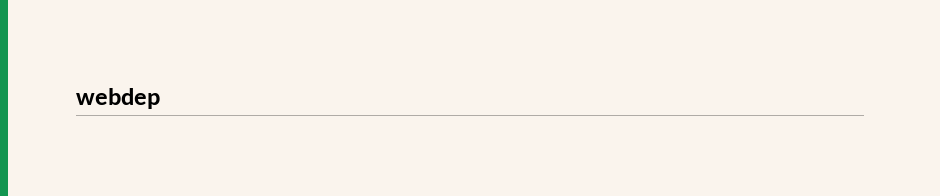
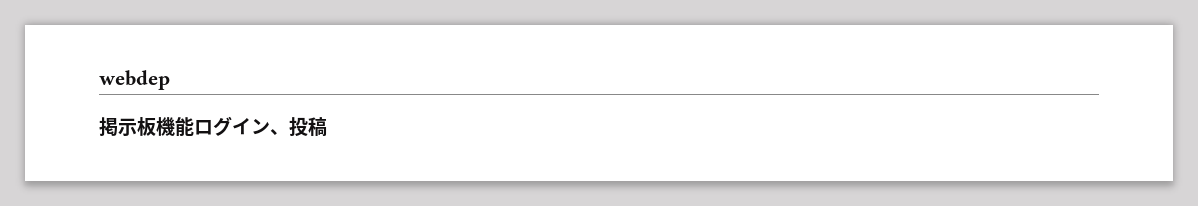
(160, 98) none -> [99,116,327,137] // 掲示板機能ログイン、投稿

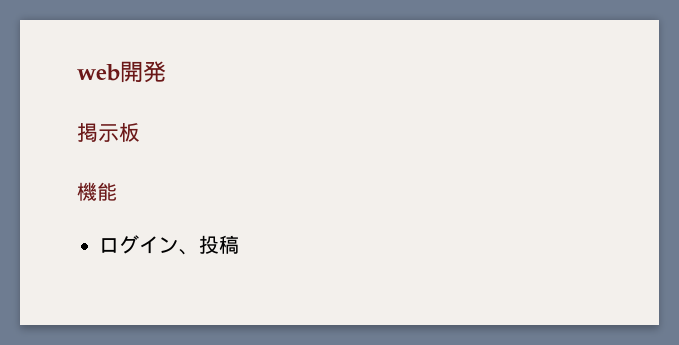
[99,70,170,90] webdep -> [77,61,166,83] web開発
(156, 126) none -> (140, 132) //
(194, 126) none -> (117, 191) //

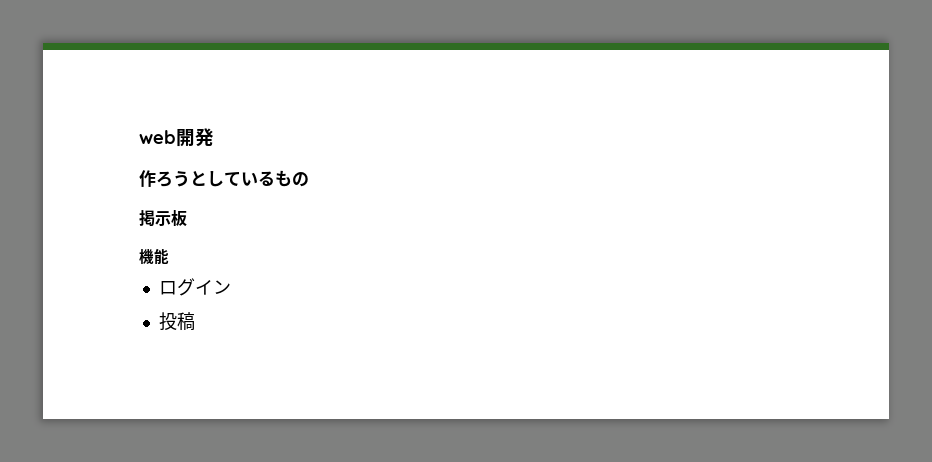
(166, 72) none -> [139,170,309,187] // 作ろうとしているもの
[179,249,199,255] 、 -> (231, 287) //

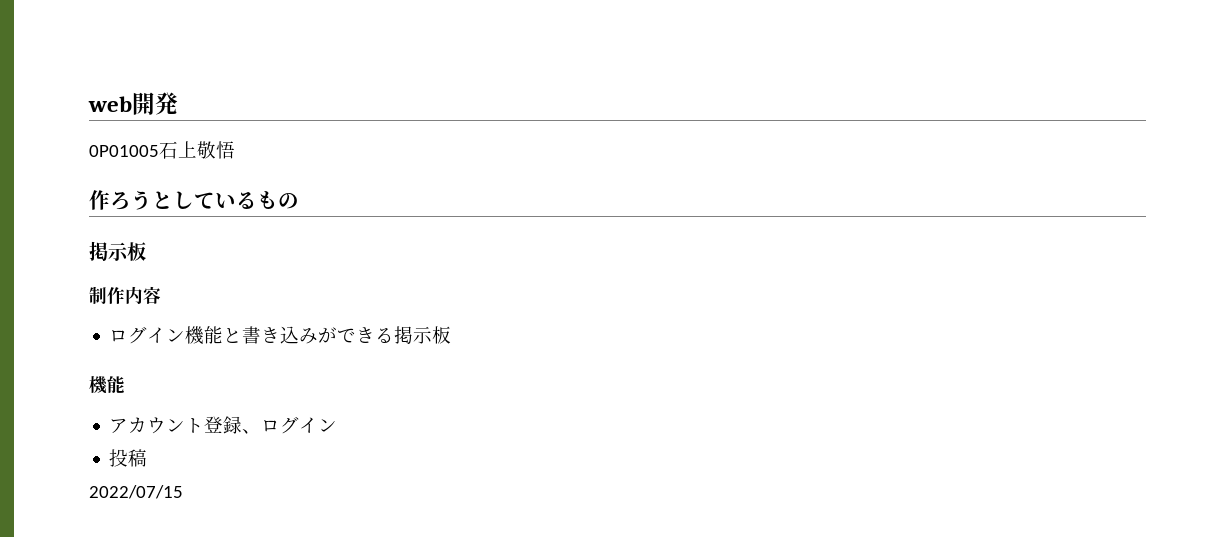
(214, 137) none -> [89,141,235,159] // 0P01005石上敬悟
[139,248,169,265] 機能 // -> [89,286,161,304] [109,326,452,345] [89,376,125,394] [109,416,262,434] 制作内容 // ログイン機能と書き込みができる掲示板 // 機能 // アカウント登録、
(195, 321) none -> [89,485,183,499] // 2022/07/15

